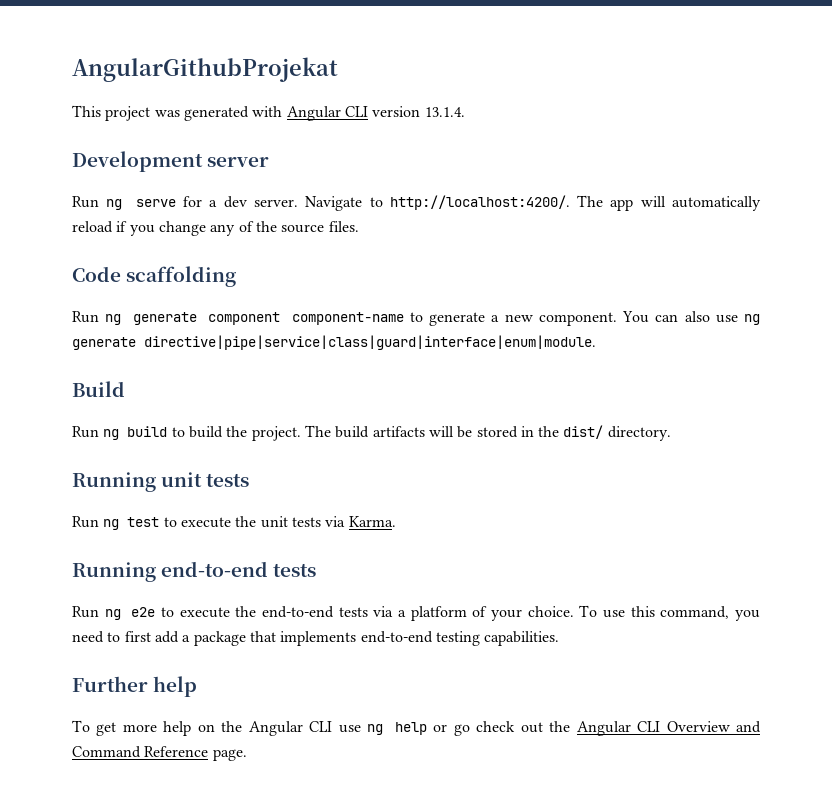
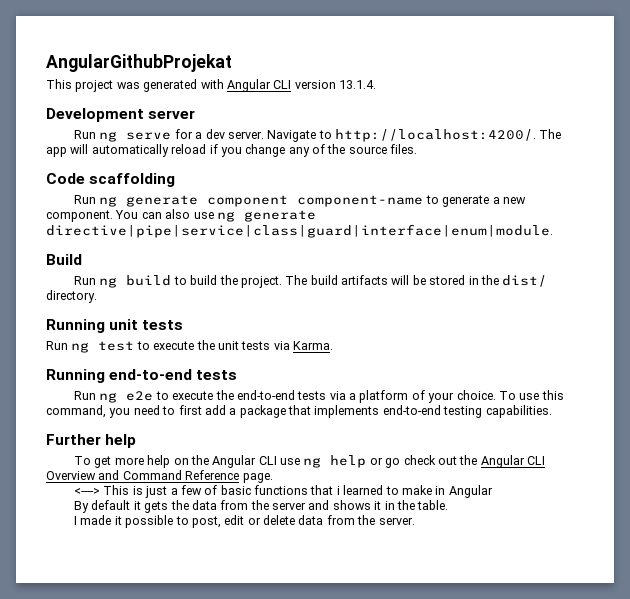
(247, 755) none -> [74,485,493,498] [74,500,449,513] [74,515,415,528] // <----> This is just a few of basic functions that i learned to make in Angular // By default it gets the data from the server and shows it in the table. // I made it possible to post, edit or delete data from the server.

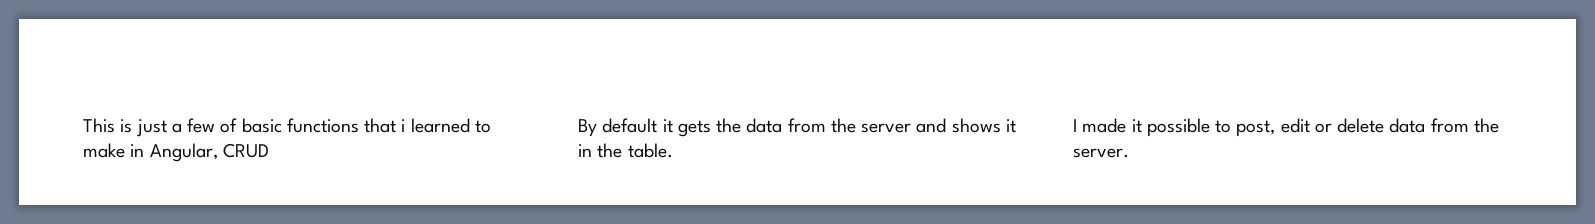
[46,54,232,72] [46,79,376,92] [46,108,196,122] [74,129,562,142] [46,144,418,157] [46,173,176,187] [74,195,526,207] [46,209,316,222] [46,224,553,238] [46,254,82,265] [74,275,548,288] [46,290,97,303] [46,319,184,333] [46,340,333,353] [46,369,238,383] [74,390,564,403] [46,405,552,418] [46,434,137,448] [74,455,546,468] [46,470,273,483] [74,488,101,495] AngularGithubProjekat // This project was generated with Angular CLI version 13.1.4. // Development server // Run ng serve for a dev server. Navigate to http://localhost:4200/. The app will automatically reload if you change any of the source files. // Code scaffolding // Run ng generate component component-name to generate a new component. You can also use ng generate directive|pipe|service|class|guard|interface|enum|module. // Build // Run ng build to build the project. The build artifacts will be stored in the dist/ directory. // Running unit tests // Run ng test to execute the unit tests via Karma. // Running end-to-end tests // Run ng e2e to execute the end-to-end tests via a platform of your choice. To use this command, you need to first add a package that implements end-to-end testing capabilities. // Further help // To get more help on the Angular CLI use ng help or go check out the Angular CLI Overview and Command Reference page. // <----> -> (83, 125) none
[448,485,493,498] Angular -> [149,143,269,162] Angular, CRUD

